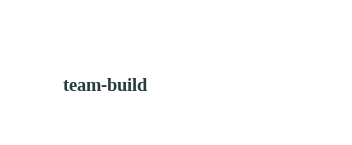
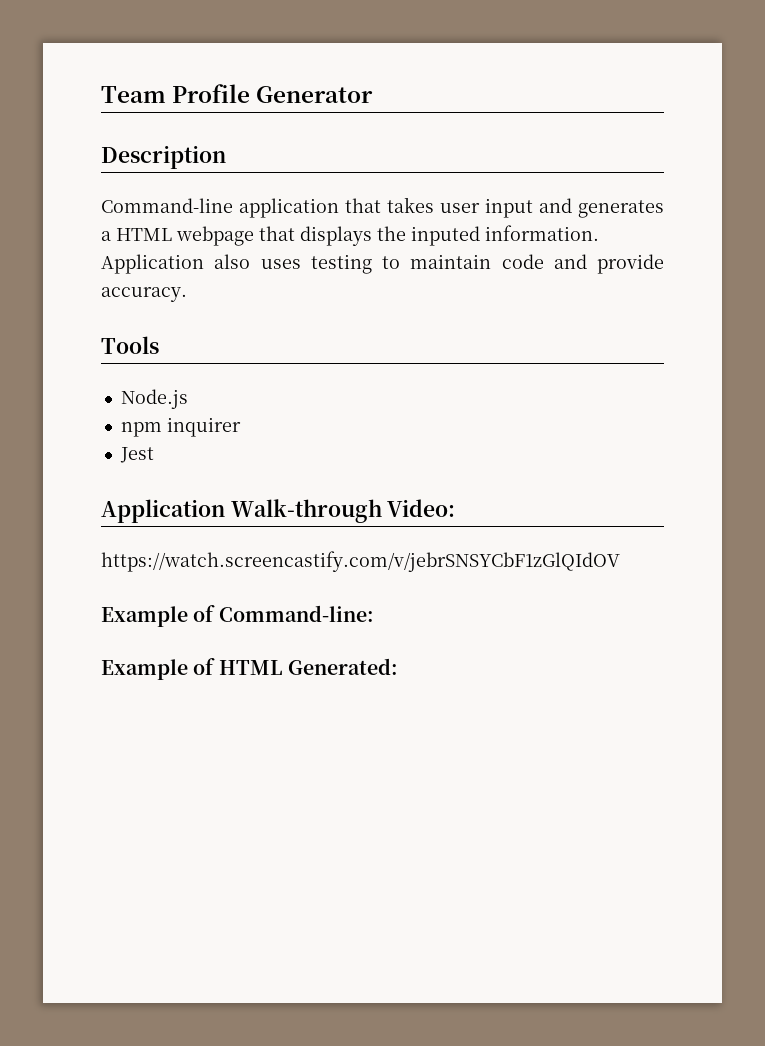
[63,78,148,91] team-build -> [101,84,374,103] [101,145,226,169] [101,197,664,218] [101,225,599,246] [101,254,664,274] [101,287,187,302] [101,336,159,354] [120,389,188,409] [120,417,241,437] [119,447,154,463] [101,499,456,523] [101,551,620,572] [101,605,374,627] [101,658,398,680] Team Profile Generator // Description // Command-line application that takes user input and generates a HTML webpage that displays the inputed information. Application also uses testing to maintain code and provide accuracy. // Tools // Node.js // npm inquirer // Jest // Application Walk-through Video: // https://watch.screencastify.com/v/jebrSNSYCbF1zGlQIdOV // Example of Command-line: // Example of HTML Generated:

